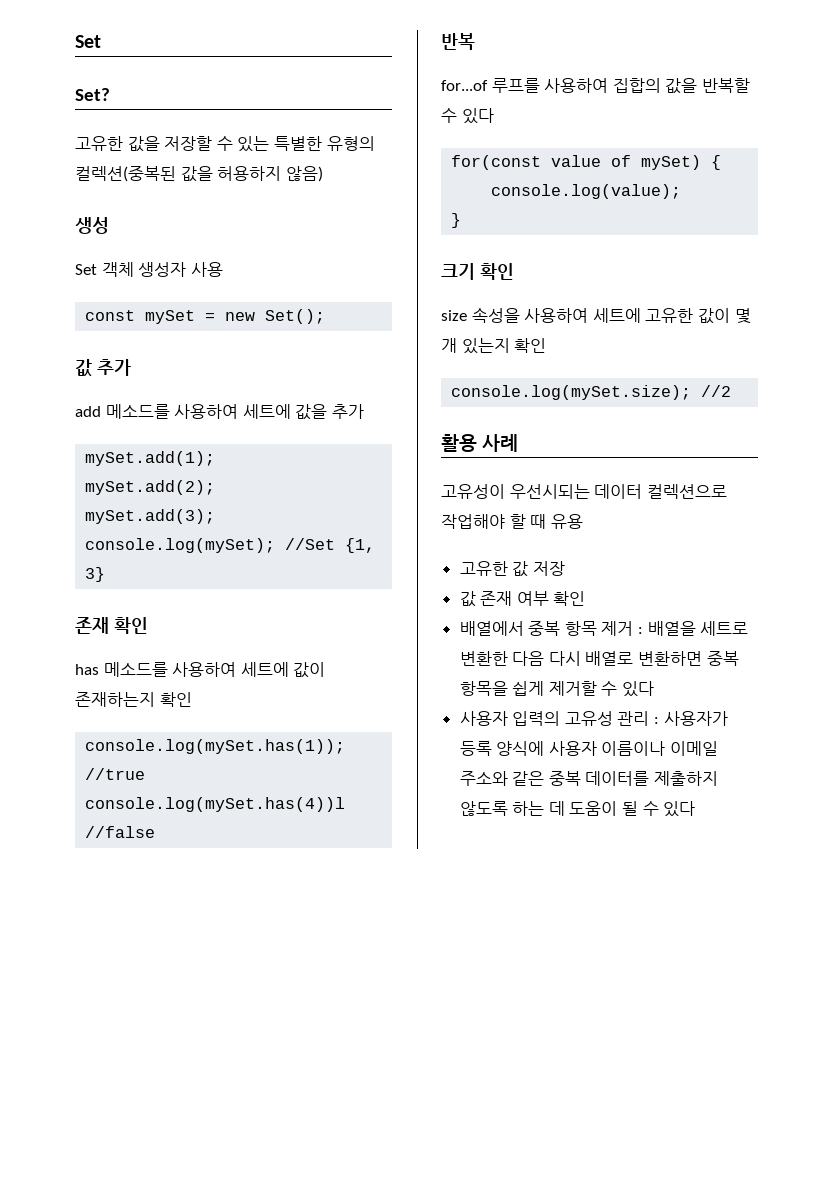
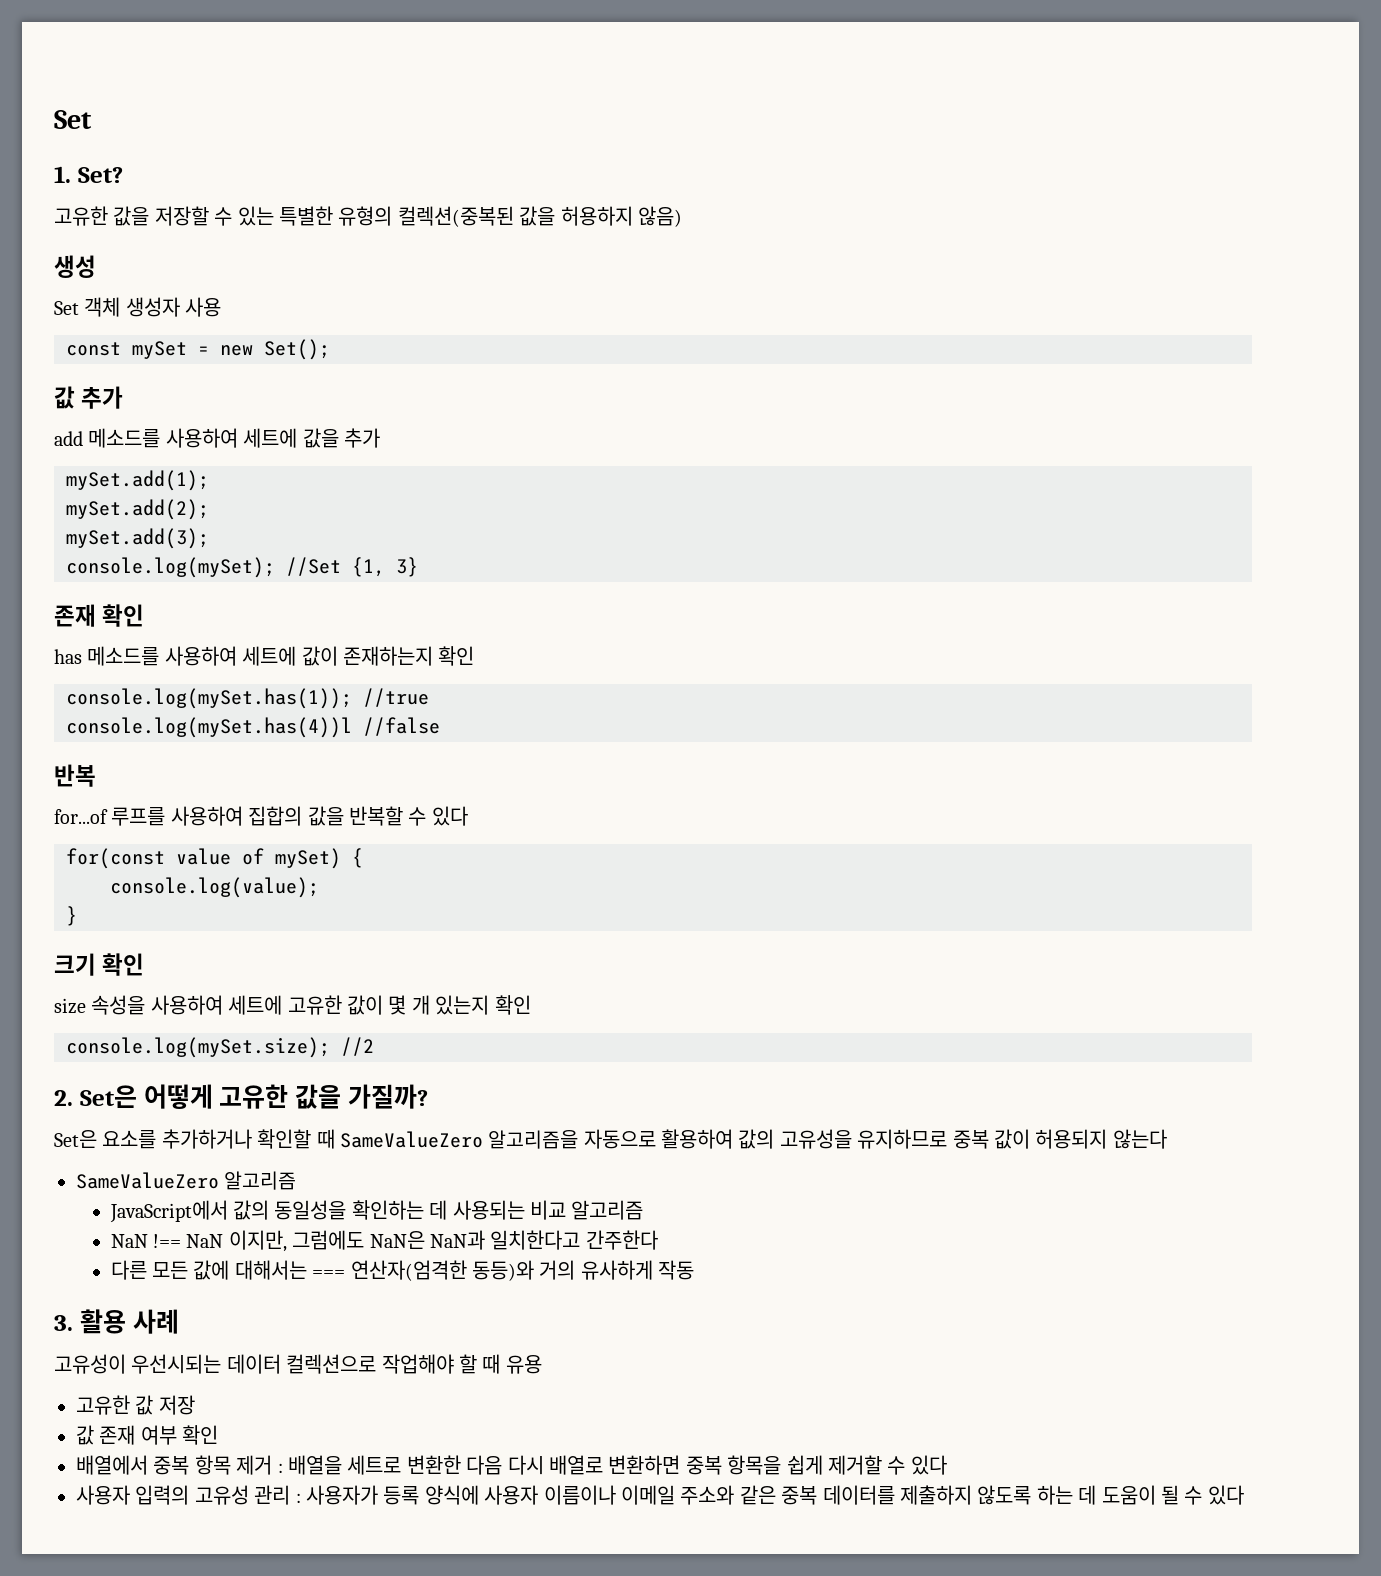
(101, 41) none -> [54,166,71,183] 1.
(732, 391) none -> [54,1084,428,1109] [54,1129,1167,1149] [76,1171,297,1190] [109,1200,644,1223] [110,1230,658,1252] [110,1260,695,1281] [54,1315,73,1331] 2. Set은 어떻게 고유한 값을 가질까? // Set은 요소를 추가하거나 확인할 때 SameValueZero 알고리즘을 자동으로 활용하여 값의 고유성을 유지하므로 중복 값이 허용되지 않는다 // SameValueZero 알고리즘 // JavaScript에서 값의 동일성을 확인하는 데 사용되는 비교 알고리즘 // NaN !== NaN 이지만, 그럼에도 NaN은 NaN과 일치한다고 간주한다 // 다른 모든 값에 대해서는 === 연산자(엄격한 동등)와 거의 유사하게 작동 // 3.

